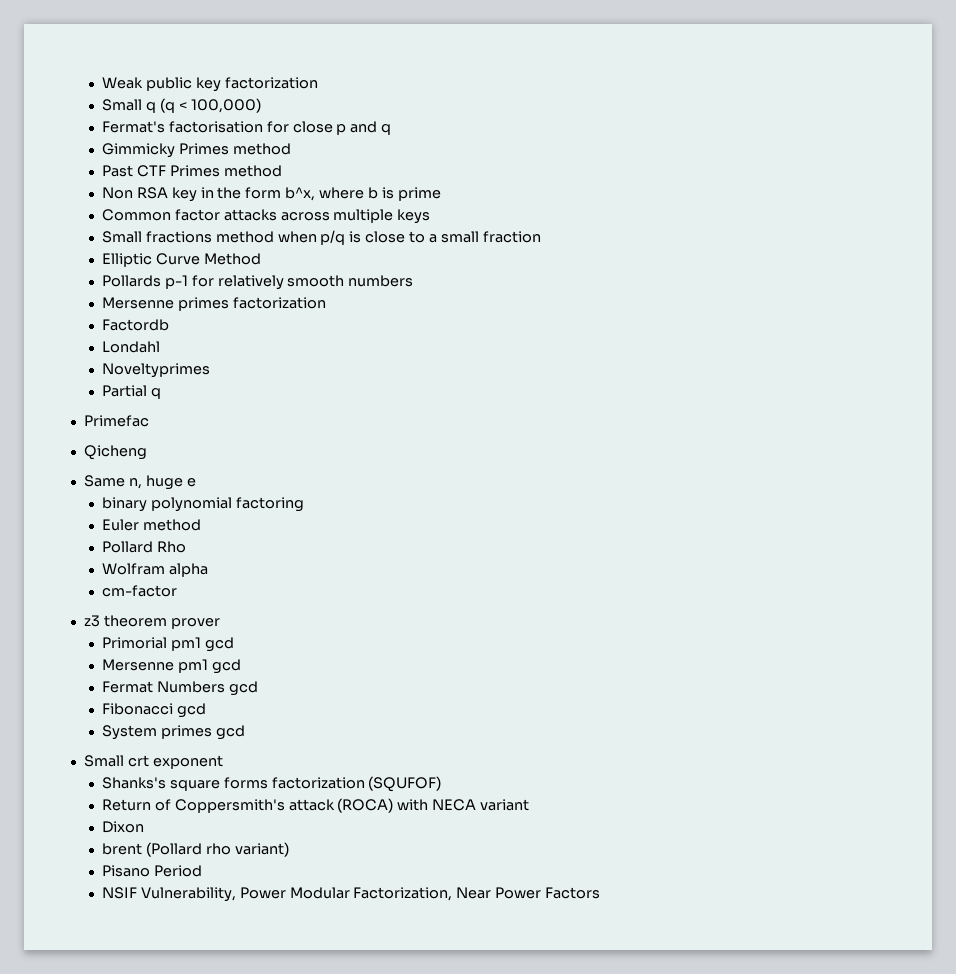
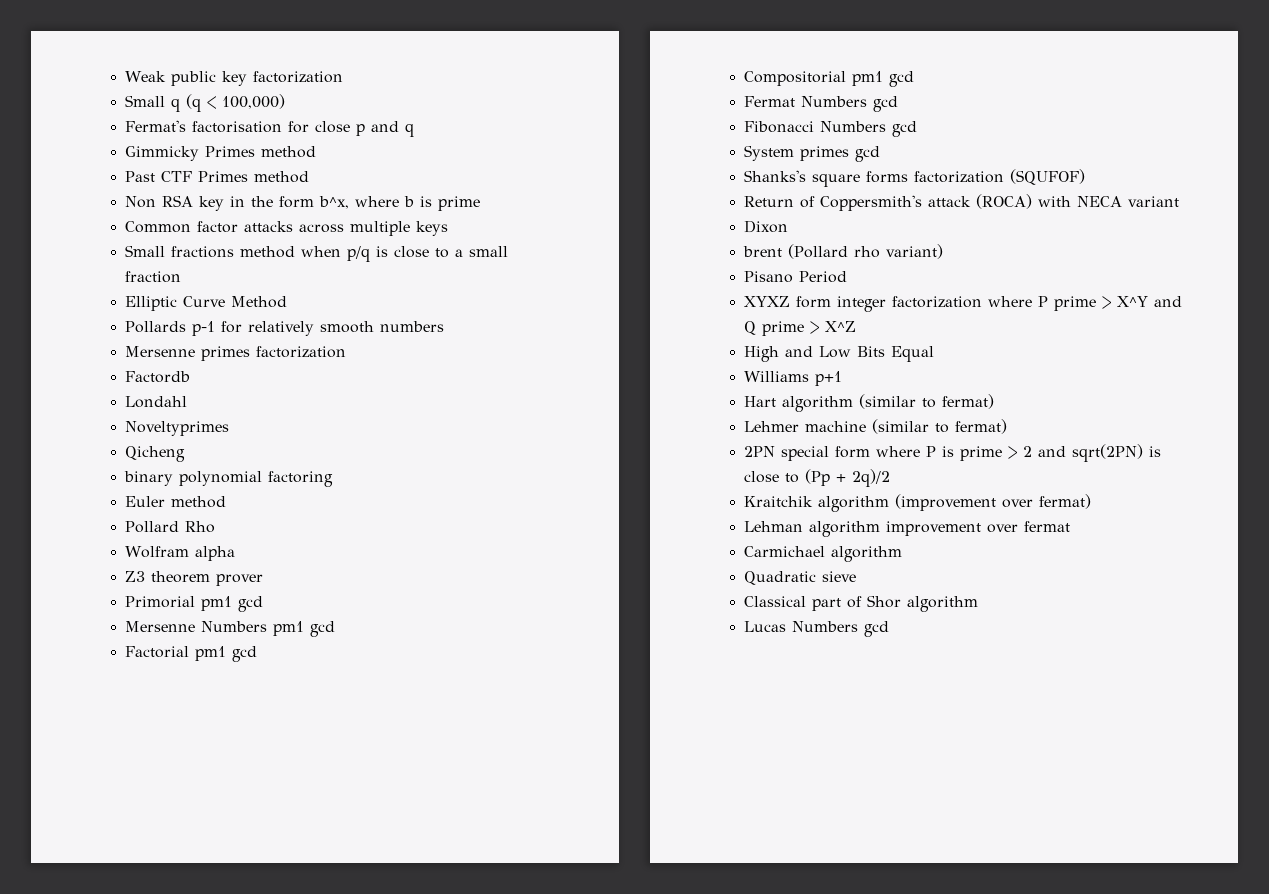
[101,385,161,399] [83,415,149,427] [83,445,147,460] [83,475,196,490] Partial q // Primefac // Qicheng // Same n, huge e -> [125,446,186,462] Qicheng
[101,585,177,597] [83,615,100,627] cm-factor // z3 -> [125,571,146,582] Z3
(174, 665) none -> [201,621,336,637] [125,646,258,662] [744,71,847,86] Numbers pm1 gcd // Factorial pm1 gcd // Compositorial
(173, 709) none -> [820,121,887,132] Numbers
[83,755,223,769] // Small crt exponent -> (881, 154) none
[101,887,601,902] NSIF Vulnerability, Power Modular Factorization, Near Power Factors -> [744,296,1183,312] [744,321,857,336] [744,346,935,362] [744,371,843,386] [744,394,995,412] [744,419,1008,434] [744,444,1162,462] [744,469,891,487] [744,494,1092,512] [744,521,1071,537] [744,546,903,562] [744,571,857,585] [744,595,979,612] [744,621,890,637] XYXZ form integer factorization where P prime > X^Y and Q prime > X^Z // High and Low Bits Equal // Williams p+1 // Hart algorithm (similar to fermat) // Lehmer machine (similar to fermat) // 2PN special form where P is prime > 2 and sqrt(2PN) is close to (Pp + 2q)/2 // Kraitchik algorithm (improvement over fermat) // Lehman algorithm improvement over fermat // Carmichael algorithm // Quadratic sieve // Classical part of Shor algorithm // Lucas Numbers gcd

